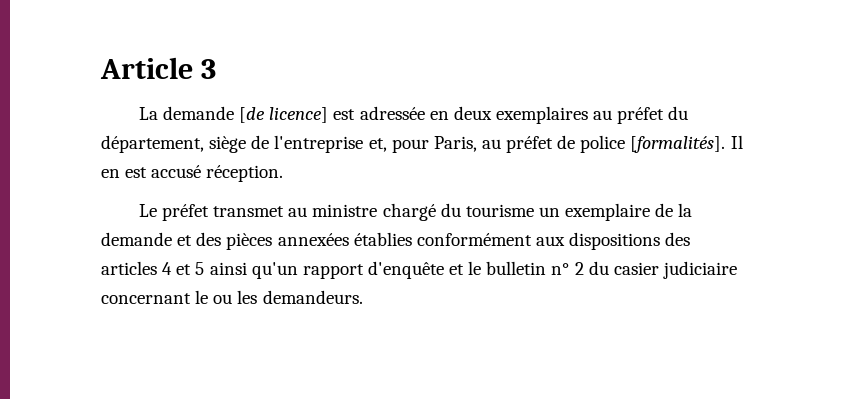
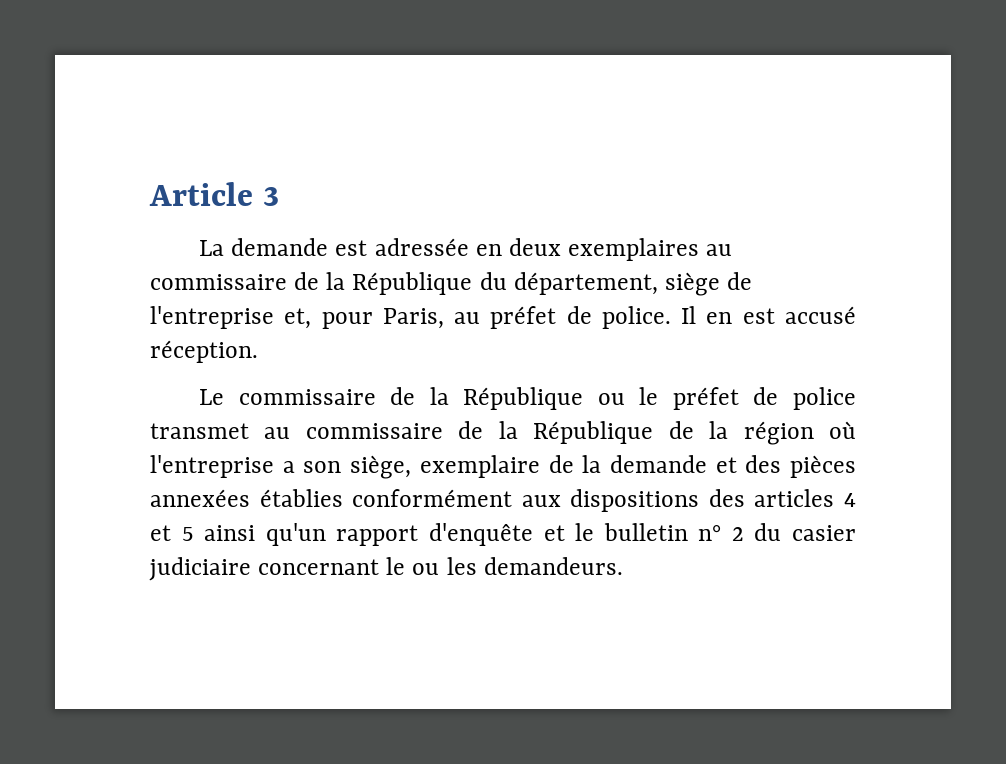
[239,107,329,123] [de licence] -> (329, 247) none
[617,107,665,124] préfet -> [150,272,473,295] commissaire de la République
[580,135,726,153] police [formalités]. -> [601,306,671,329] police.
[162,203,561,221] préfet transmet au ministre chargé du tourisme un -> [238,387,857,410] [150,421,857,445] [150,455,412,479] commissaire de la République ou le préfet de police transmet au commissaire de la République de la région où l'entreprise a son siège,

